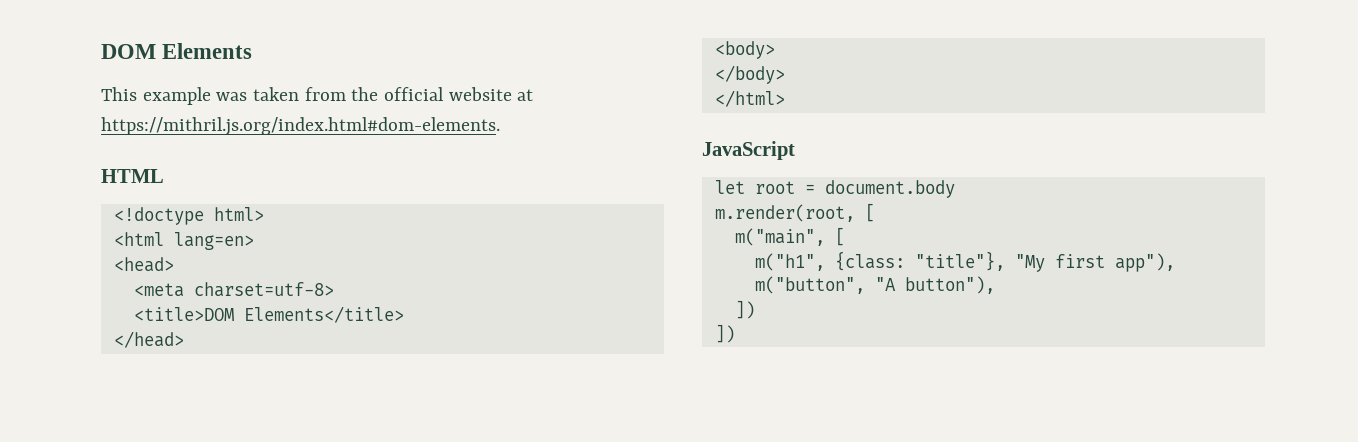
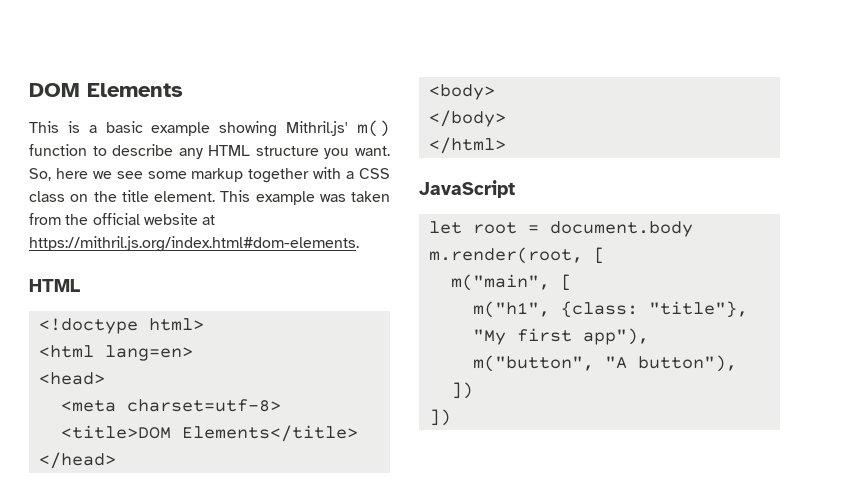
(137, 94) none -> [67,120,390,137] [29,144,390,159] [29,167,391,183] [29,190,251,202] is a basic example showing Mithril.js' m() function to describe any HTML structure you want. So, here we see some markup together with a CSS class on the title element. This

